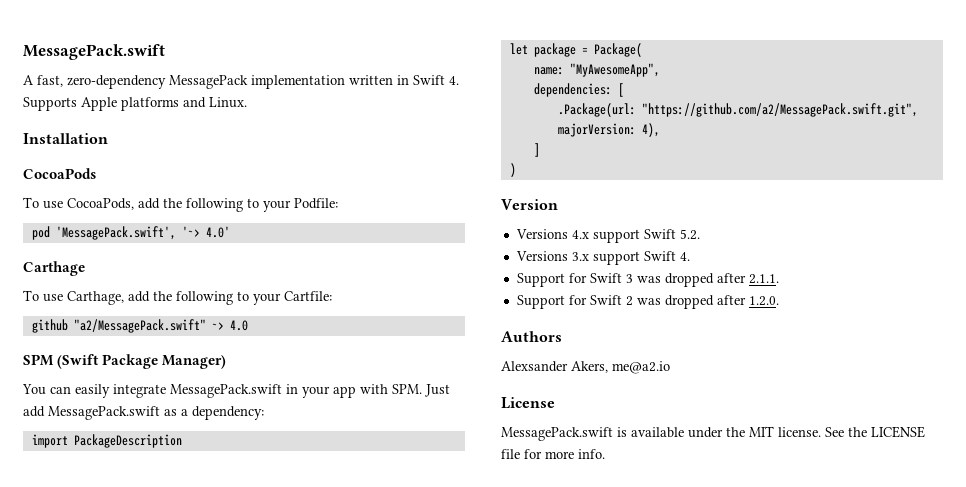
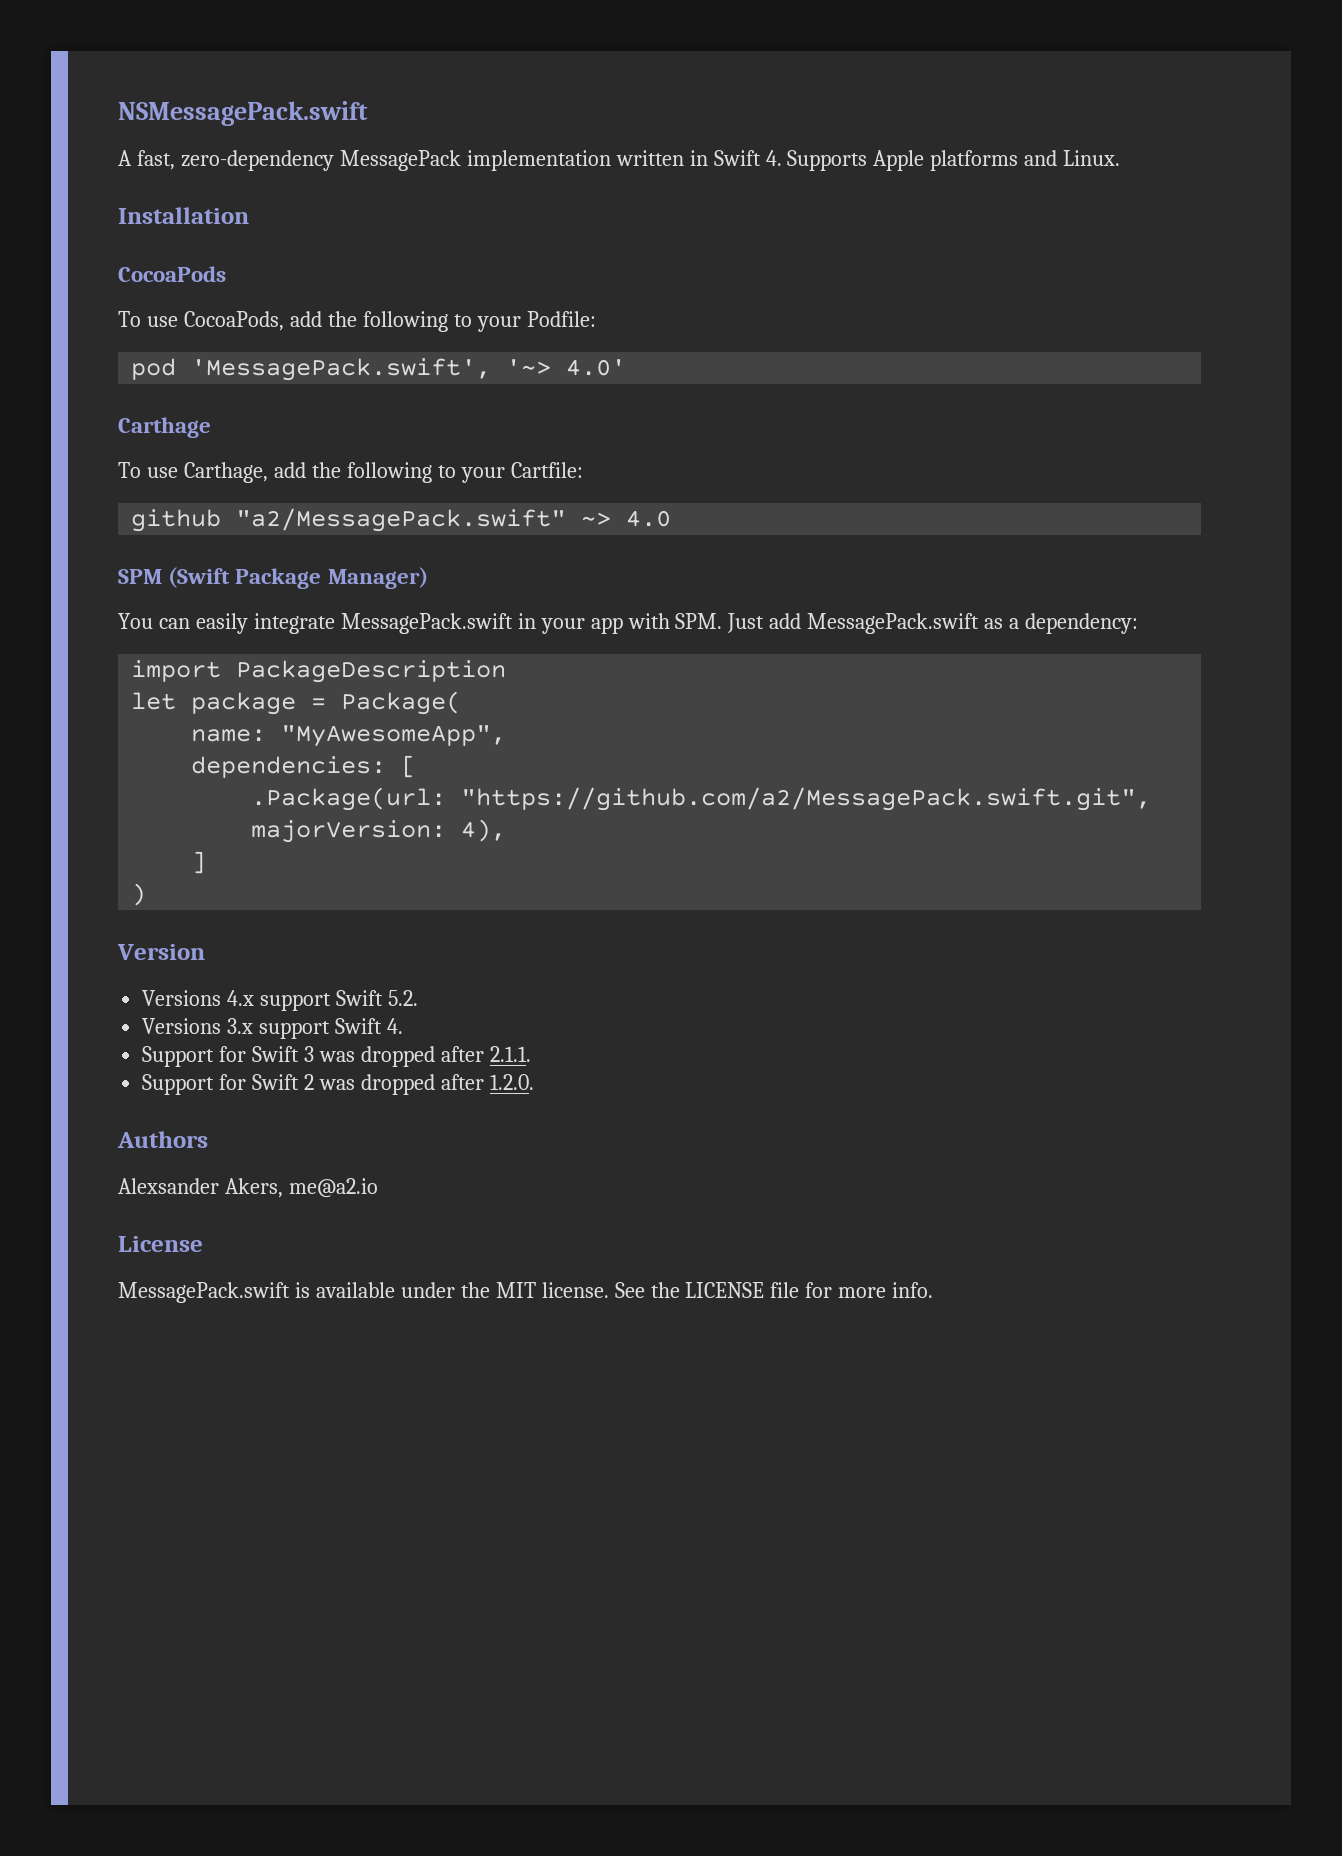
[23,44,165,60] MessagePack.swift -> [118,101,368,126] NSMessagePack.swift

